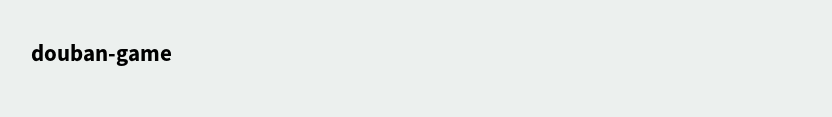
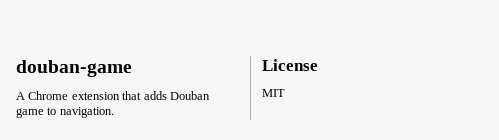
(172, 55) none -> [16,91,210,100] [16,107,114,118] [262,59,318,71] [262,89,285,97] // A Chrome extension that adds Douban game to navigation. // License // MIT

